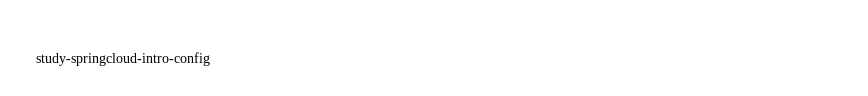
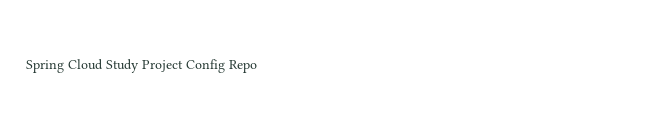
[36,52,210,66] study-springcloud-intro-config -> [26,59,257,73] Spring Cloud Study Project Config Repo

